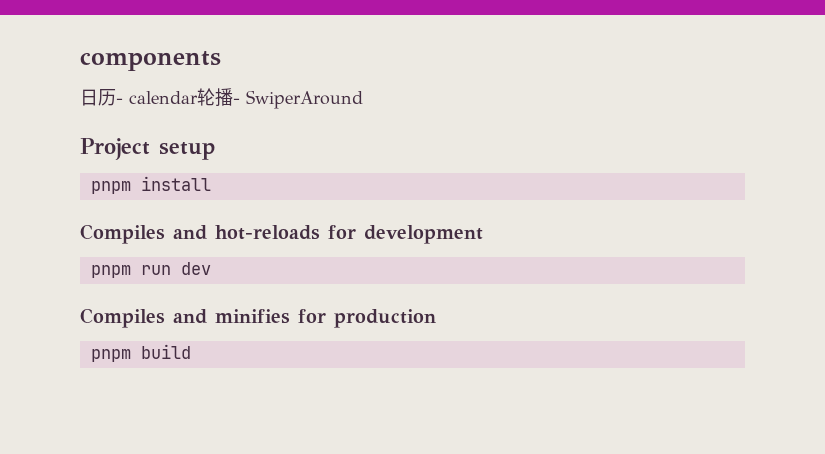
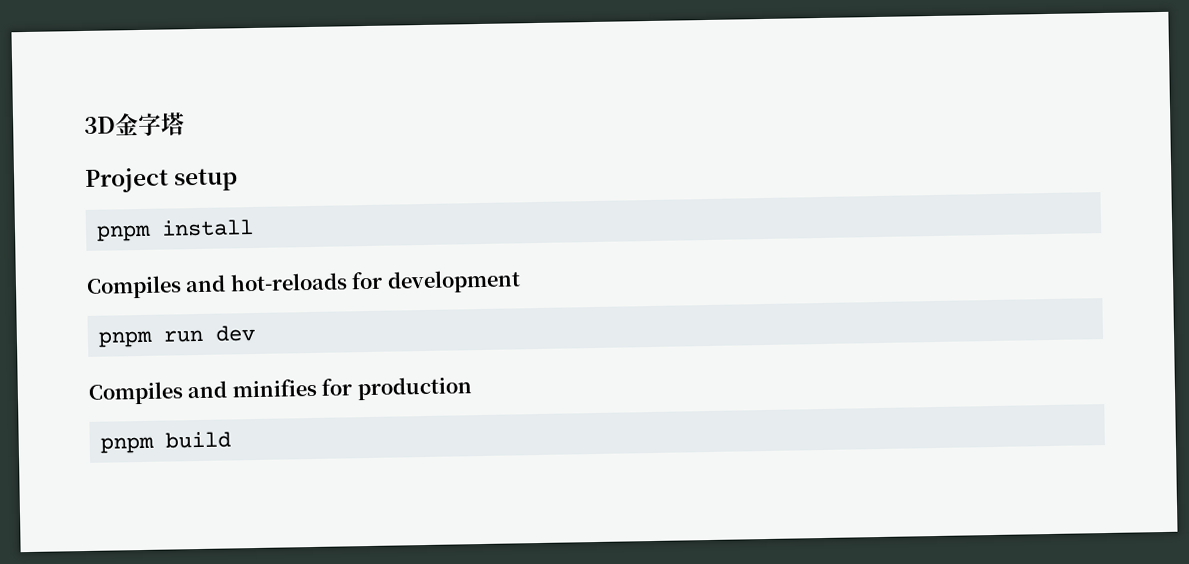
[80,51,221,71] [80,88,363,109] components // 日历- calendar轮播- SwiperAround -> [84,112,185,137] 3D金字塔

